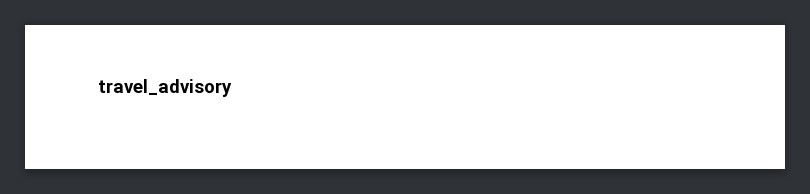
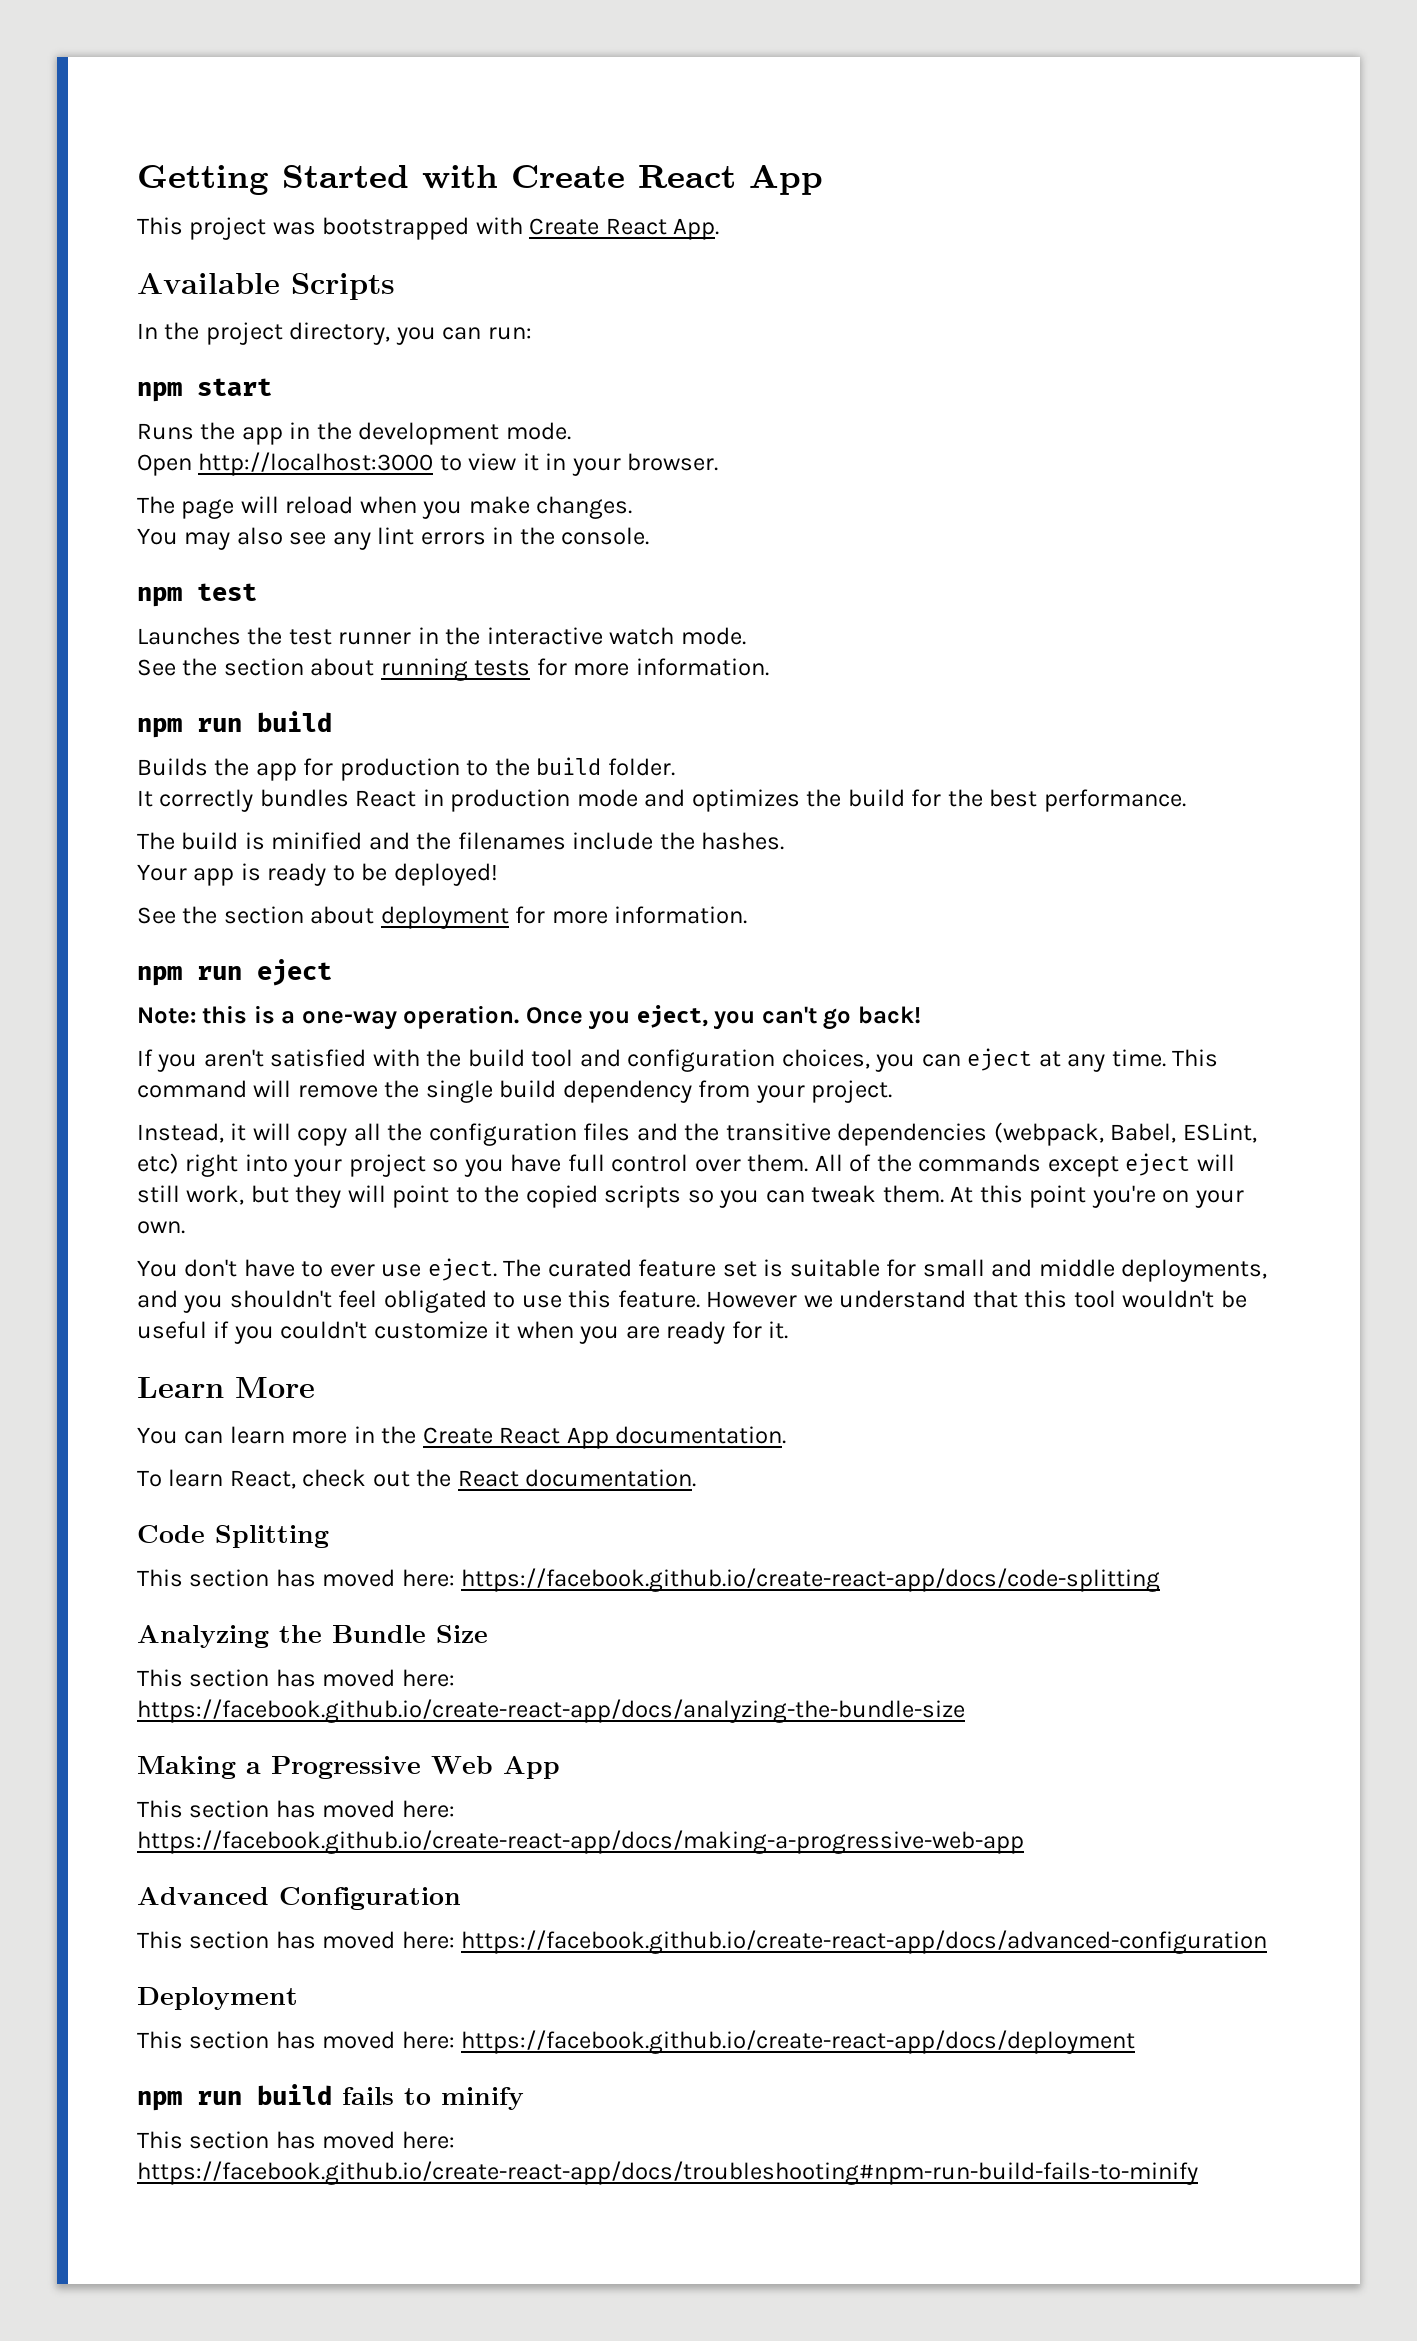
[98,79,232,97] travel_advisory -> [137,165,823,195] [137,217,720,240] [137,273,395,300] [137,322,532,345] [137,378,272,402] [137,422,571,445] [137,452,719,476] [137,496,633,519] [137,527,650,550] [137,583,257,607] [137,627,746,645] [137,658,769,681] [137,711,332,738] [137,757,675,781] [137,789,1186,812] [137,832,785,850] [137,863,498,886] [137,906,748,929] [137,959,332,986] [137,1005,921,1030] [137,1048,1219,1072] [137,1080,893,1103] [137,1122,1257,1146] [137,1153,1235,1177] [137,1185,1244,1208] [137,1221,185,1234] [137,1258,1268,1282] [137,1290,1247,1313] [137,1321,789,1344] [137,1377,315,1398] [137,1426,787,1449] [137,1469,697,1489] [137,1525,329,1548] [137,1568,1161,1592] [137,1625,488,1648] [137,1669,455,1687] [137,1699,965,1723] [137,1756,560,1779] [137,1800,455,1818] [137,1830,1024,1854] [137,1887,461,1910] [137,1930,1268,1954] [137,1987,298,2010] [137,2030,1136,2054] [137,2084,524,2111] [137,2131,455,2149] [137,2161,1198,2185] Getting Started with Create React App // This project was bootstrapped with Create React App. // Available Scripts // In the project directory, you can run: // npm start // Runs the app in the development mode. // Open http://localhost:3000 to view it in your browser. // The page will reload when you make changes. // You may also see any lint errors in the console. // npm test // Launches the test runner in the interactive watch mode. // See the section about running tests for more information. // npm run build // Builds the app for production to the build folder. // It correctly bundles React in production mode and optimizes the build for the best performance. // The build is minified and the filenames include the hashes. // Your app is ready to be deployed! // See the section about deployment for more information. // npm run eject // Note: this is a one-way operation. Once you eject, you can't go back! // If you aren't satisfied with the build tool and configuration choices, you can eject at any time. This command will remove the single build dependency from your project. // Instead, it will copy all the configuration files and the transitive dependencies (webpack, Babel, ESLint, etc) right into your project so you have full control over them. All of the commands except eject will still work, but they will point to the copied scripts so you can tweak them. At this point you're on your own. // You don't have to ever use eject. The curated feature set is suitable for small and middle deployments, and you shouldn't feel obligated to use this feature. However we understand that this tool wouldn't be useful if you couldn't customize it when you are ready for it. // Learn More // You can learn more in the Create React App documentation. // To learn React, check out the React documentation. // Code Splitting // This section has moved here: https://facebook.github.io/create-react-app/docs/code-splitting // Analyzing the Bundle Size // This section has moved here: https://facebook.github.io/create-react-app/docs/analyzing-the-bundle-size // Making a Progressive Web App // This section has moved here: https://facebook.github.io/create-react-app/docs/making-a-progressive-web-app // Advanced Configuration // This section has moved here: https://facebook.github.io/create-react-app/docs/advanced-configuration // Deployment // This section has moved here: https://facebook.github.io/create-react-app/docs/deployment // npm run build fails to minify // This section has moved here: https://facebook.github.io/create-react-app/docs/troubleshooting#npm-run-build-fails-to-minify

